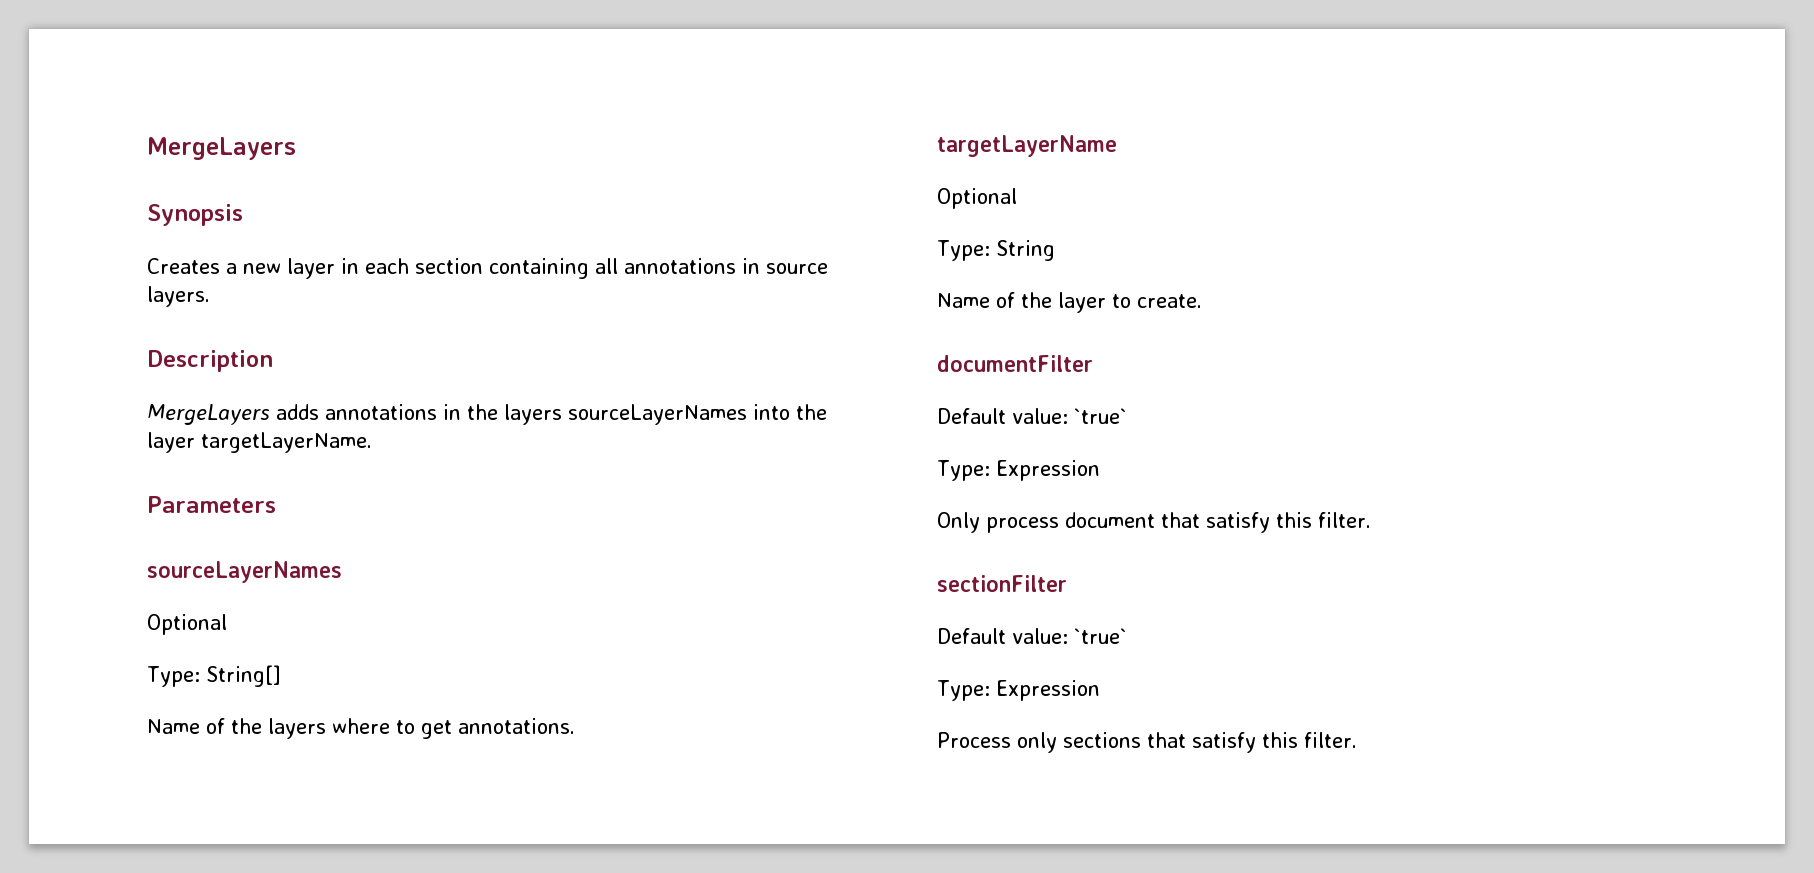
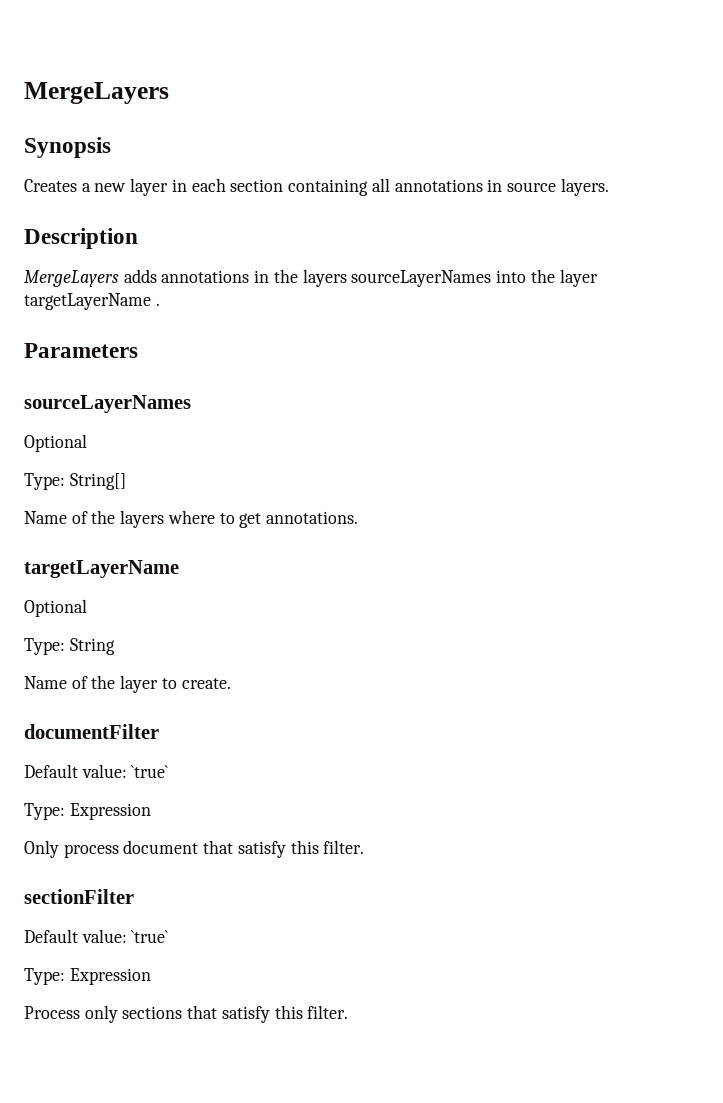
[201,432,372,453] targetLayerName. -> [24,293,160,310] targetLayerName .

